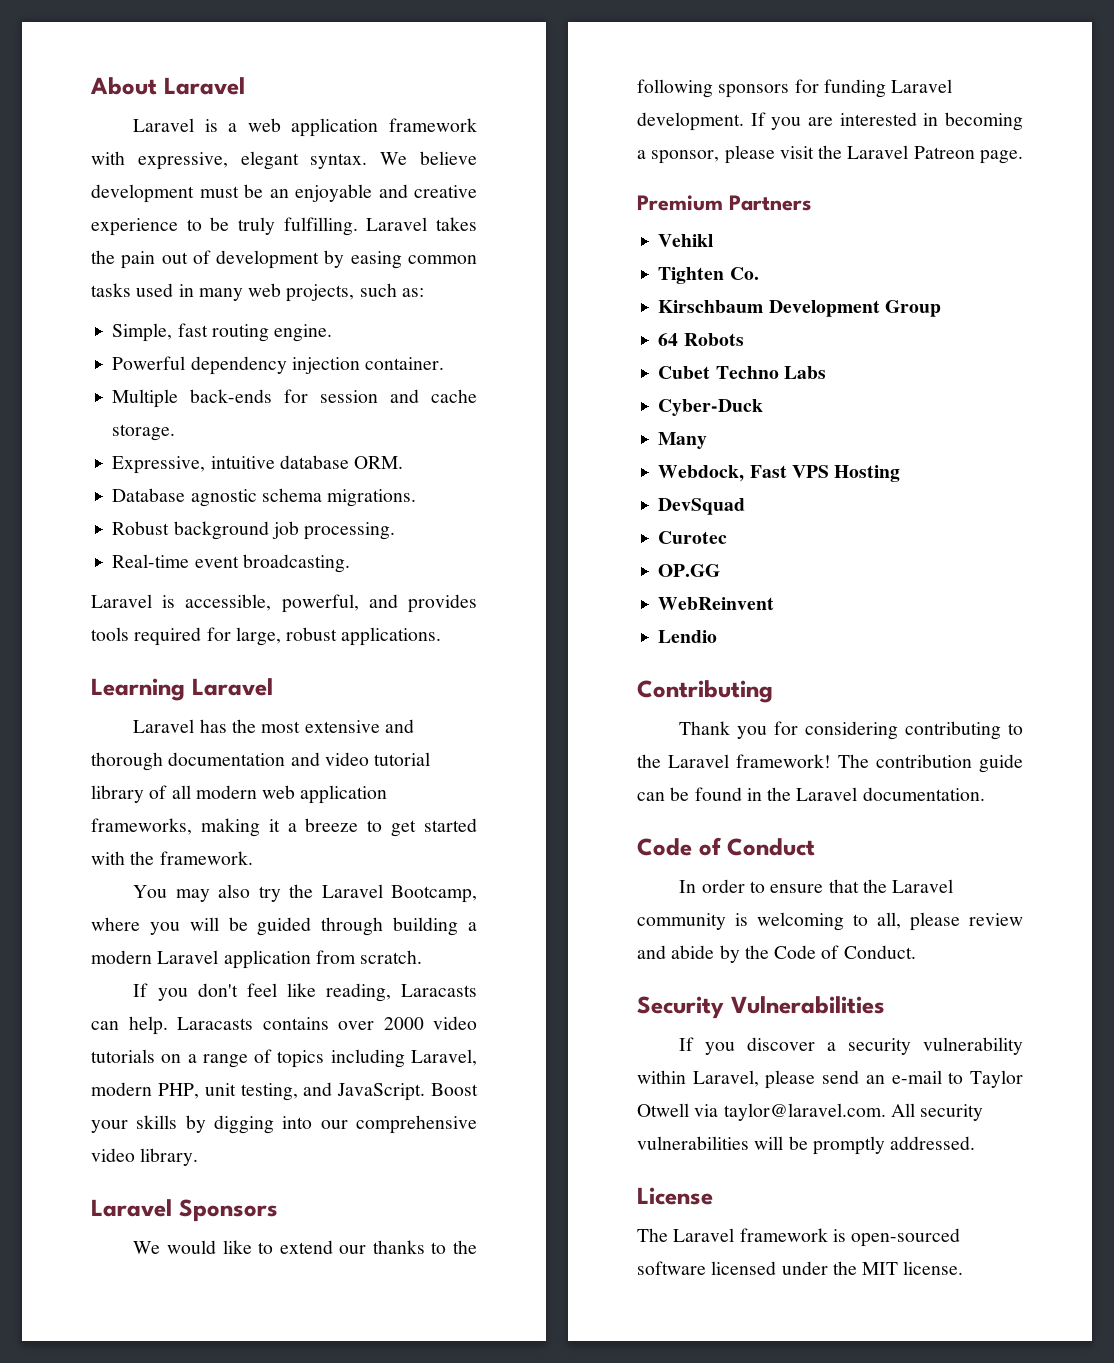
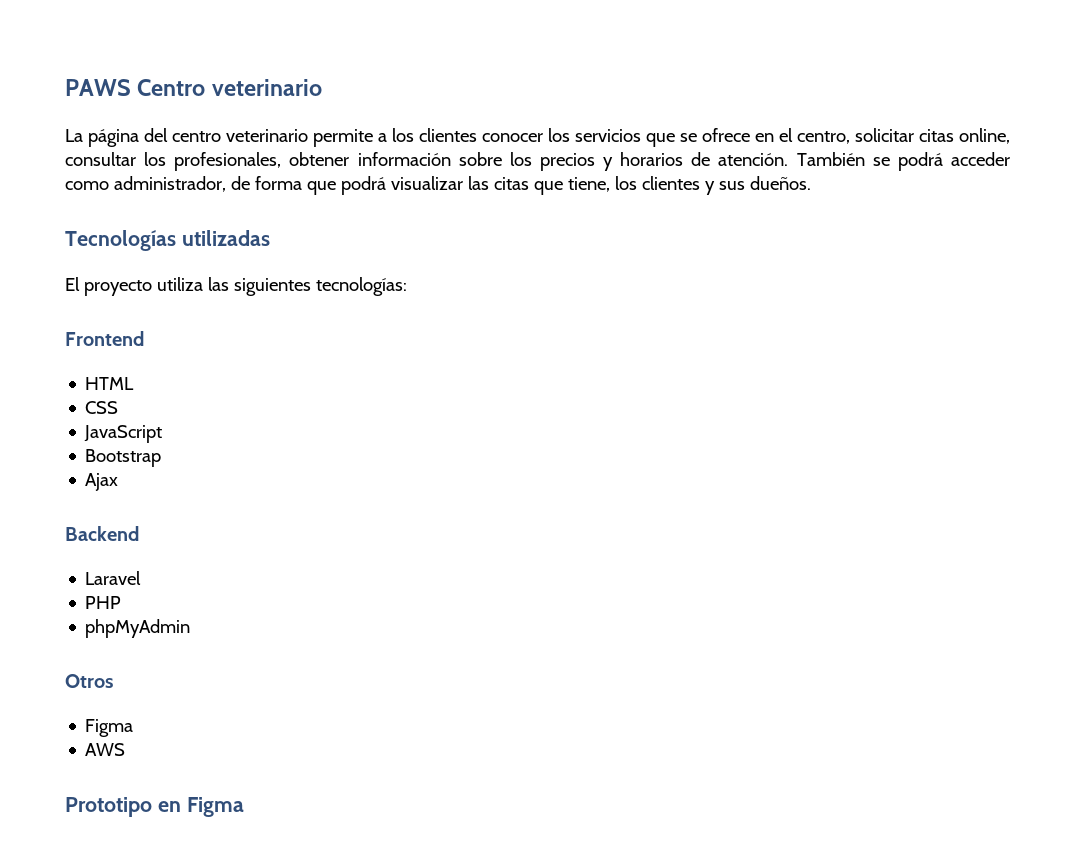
[90,77,245,95] [133,118,477,137] [91,151,478,170] [91,184,477,203] [91,217,477,236] [91,250,477,269] [91,283,424,302] [112,323,333,342] [112,356,445,375] [112,389,478,408] [112,424,176,441] [112,455,404,474] [112,488,417,507] [112,521,396,540] [112,554,350,573] [91,594,477,613] [91,627,442,646] [91,678,273,701] [133,719,414,733] [91,752,431,771] [91,785,388,804] [91,818,477,837] [91,851,253,865] [133,884,477,903] [91,917,477,936] [91,950,423,969] [133,983,477,1002] [91,1016,477,1035] [91,1049,477,1068] [91,1082,478,1101] [91,1115,477,1134] [91,1148,199,1166] [91,1199,278,1222] [133,1240,477,1254] [637,79,953,98] [637,112,1023,131] [637,145,1023,164] [637,195,811,211] [658,234,714,247] [658,267,759,284] [658,300,941,317] [658,333,744,346] [658,366,826,379] [658,399,764,416] [658,432,708,449] [658,465,901,482] [658,498,746,515] [658,531,728,544] [658,564,721,577] [658,597,775,610] [658,630,718,643] [637,680,773,703] [679,721,1023,740] [637,754,1023,773] [637,787,985,801] [637,837,816,856] [679,879,954,893] [637,912,1023,931] [637,945,916,963] [637,996,885,1019] [679,1037,1023,1055] [637,1070,1023,1089] [637,1103,984,1121] [637,1136,976,1155] [637,1187,713,1205] [637,1228,961,1247] [637,1261,964,1275] About Laravel // Laravel is a web application framework with expressive, elegant syntax. We believe development must be an enjoyable and creative experience to be truly fulfilling. Laravel takes the pain out of development by easing common tasks used in many web projects, such as: // Simple, fast routing engine. // Powerful dependency injection container. // Multiple back-ends for session and cache storage. // Expressive, intuitive database ORM. // Database agnostic schema migrations. // Robust background job processing. // Real-time event broadcasting. // Laravel is accessible, powerful, and provides tools required for large, robust applications. // Learning Laravel // Laravel has the most extensive and thorough documentation and video tutorial library of all modern web application frameworks, making it a breeze to get started with the framework. // You may also try the Laravel Bootcamp, where you will be guided through building a modern Laravel application from scratch. // If you don't feel like reading, Laracasts can help. Laracasts contains over 2000 video tutorials on a range of topics including Laravel, modern PHP, unit testing, and JavaScript. Boost your skills by digging into our comprehensive video library. // Laravel Sponsors // We would like to extend our thanks to the following sponsors for funding Laravel development. If you are interested in becoming a sponsor, please visit the Laravel Patreon page. // Premium Partners // Vehikl // Tighten Co. // Kirschbaum Development Group // 64 Robots // Cubet Techno Labs // Cyber-Duck // Many // Webdock, Fast VPS Hosting // DevSquad // Curotec // OP.GG // WebReinvent // Lendio // Contributing // Thank you for considering contributing to the Laravel framework! The contribution guide can be found in the Laravel documentation. // Code of Conduct // In order to ensure that the Laravel community is welcoming to all, please review and abide by the Code of Conduct. // Security Vulnerabilities // If you discover a security vulnerability within Laravel, please send an e-mail to Taylor Otwell via taylor@laravel.com. All security vulnerabilities will be promptly addressed. // License // The Laravel framework is open-sourced software licensed under the MIT license. -> [65,79,322,96] [65,128,1010,147] [65,152,1010,171] [65,176,811,195] [65,230,270,251] [65,277,407,296] [65,331,144,346] [85,377,135,390] [85,401,119,414] [84,425,163,443] [85,449,162,467] [85,473,119,491] [65,526,139,541] [85,571,142,585] [85,596,122,609] [85,619,191,638] [65,674,113,688] [85,719,134,737] [85,743,126,756] [65,797,244,817] PAWS Centro veterinario // La página del centro veterinario permite a los clientes conocer los servicios que se ofrece en el centro, solicitar citas online, consultar los profesionales, obtener información sobre los precios y horarios de atención. También se podrá acceder como administrador, de forma que podrá visualizar las citas que tiene, los clientes y sus dueños. // Tecnologías utilizadas // El proyecto utiliza las siguientes tecnologías: // Frontend // HTML // CSS // JavaScript // Bootstrap // Ajax // Backend // Laravel // PHP // phpMyAdmin // Otros // Figma // AWS // Prototipo en Figma

